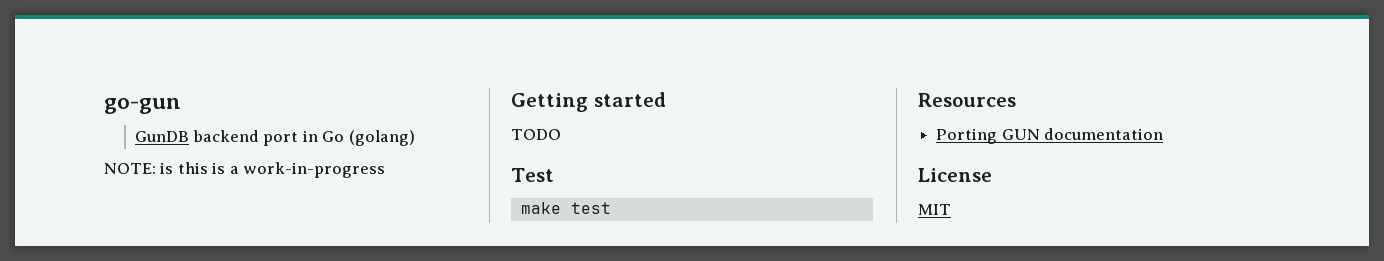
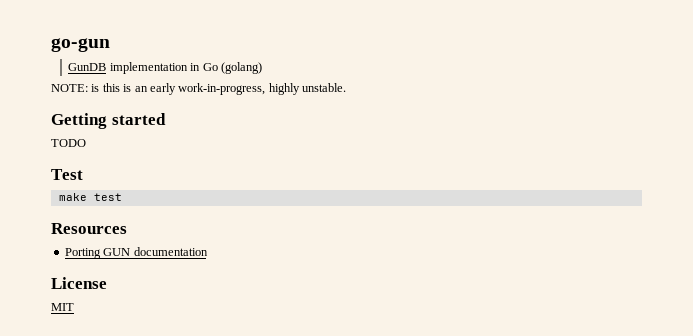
[192,130,299,146] backend port -> [109,62,188,74] implementation
[229,162,386,178] a work-in-progress -> [134,83,346,95] an early work-in-progress, highly unstable.

